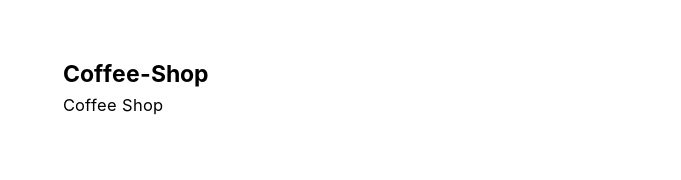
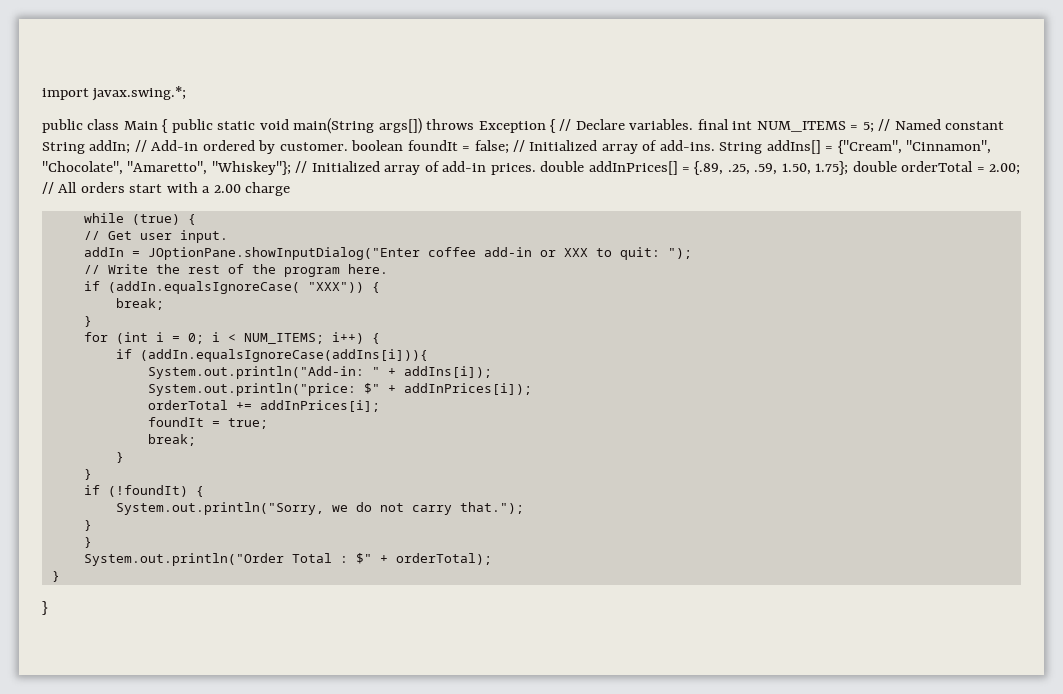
[63,64,209,87] [63,98,163,115] Coffee-Shop // Coffee Shop -> [42,86,187,101] [42,118,1005,134] [42,140,992,154] [42,161,1021,175] [42,182,291,196] [83,213,196,225] [83,230,228,243] [83,247,692,260] [83,264,388,277] [83,281,380,294] [115,298,164,310] [83,316,92,327] [83,332,380,344] [115,349,428,362] [147,366,492,379] [147,383,532,396] [147,400,380,412] [147,417,268,429] [147,434,196,446] [115,452,124,463] [83,469,92,480] [83,485,204,497] [115,502,524,515] [83,520,92,531] [83,537,92,548] [83,553,492,566] [51,571,60,582] [42,601,48,615] import javax.swing.*; // public class Main { public static void main(String args[]) throws Exception { // Declare variables. final int NUM_ITEMS = 5; // Named constant String addIn; // Add-in ordered by customer. boolean foundIt = false; // Initialized array of add-ins. String addIns[] = {"Cream", "Cinnamon", "Chocolate", "Amaretto", "Whiskey"}; // Initialized array of add-in prices. double addInPrices[] = {.89, .25, .59, 1.50, 1.75}; double orderTotal = 2.00; // All orders start with a 2.00 charge // while (true) { // // Get user input. // addIn = JOptionPane.showInputDialog("Enter coffee add-in or XXX to quit: "); // // Write the rest of the program here. // if (addIn.equalsIgnoreCase( "XXX")) { // break; // } // for (int i = 0; i < NUM_ITEMS; i++) { // if (addIn.equalsIgnoreCase(addIns[i])){ // System.out.println("Add-in: " + addIns[i]); // System.out.println("price: $" + addInPrices[i]); // orderTotal += addInPrices[i]; // foundIt = true; // break; // } // } // if (!foundIt) { // System.out.println("Sorry, we do not carry that."); // } // } // System.out.println("Order Total : $" + orderTotal); // } // }

